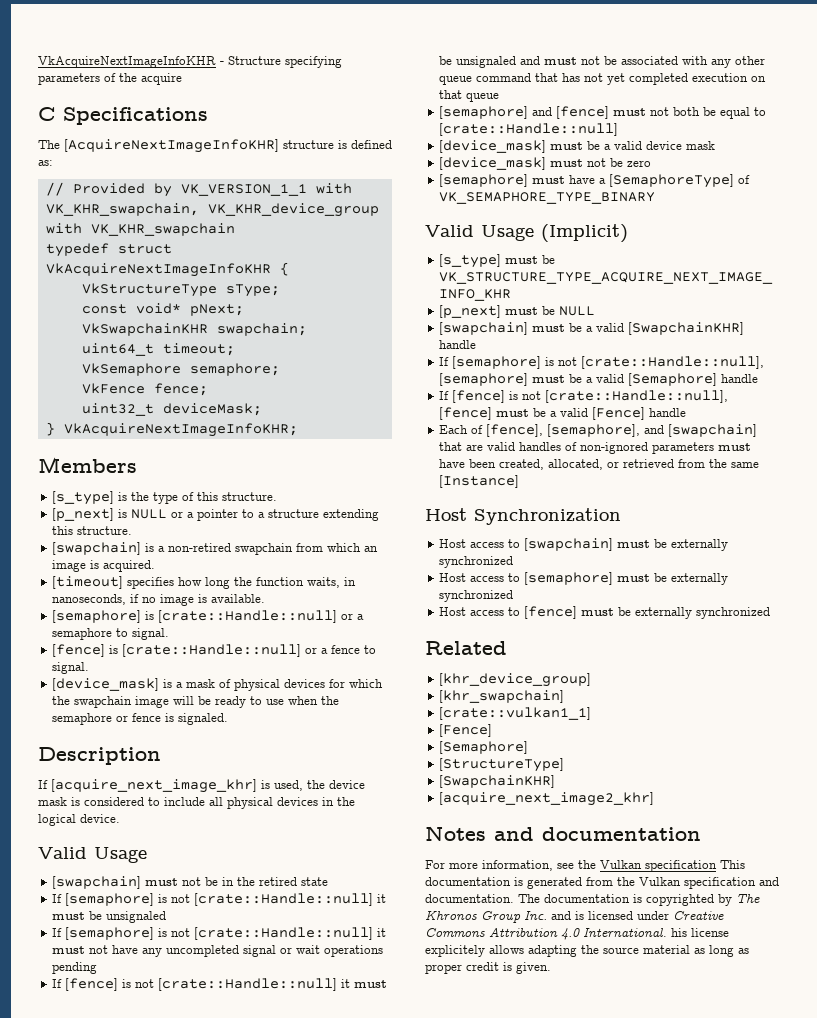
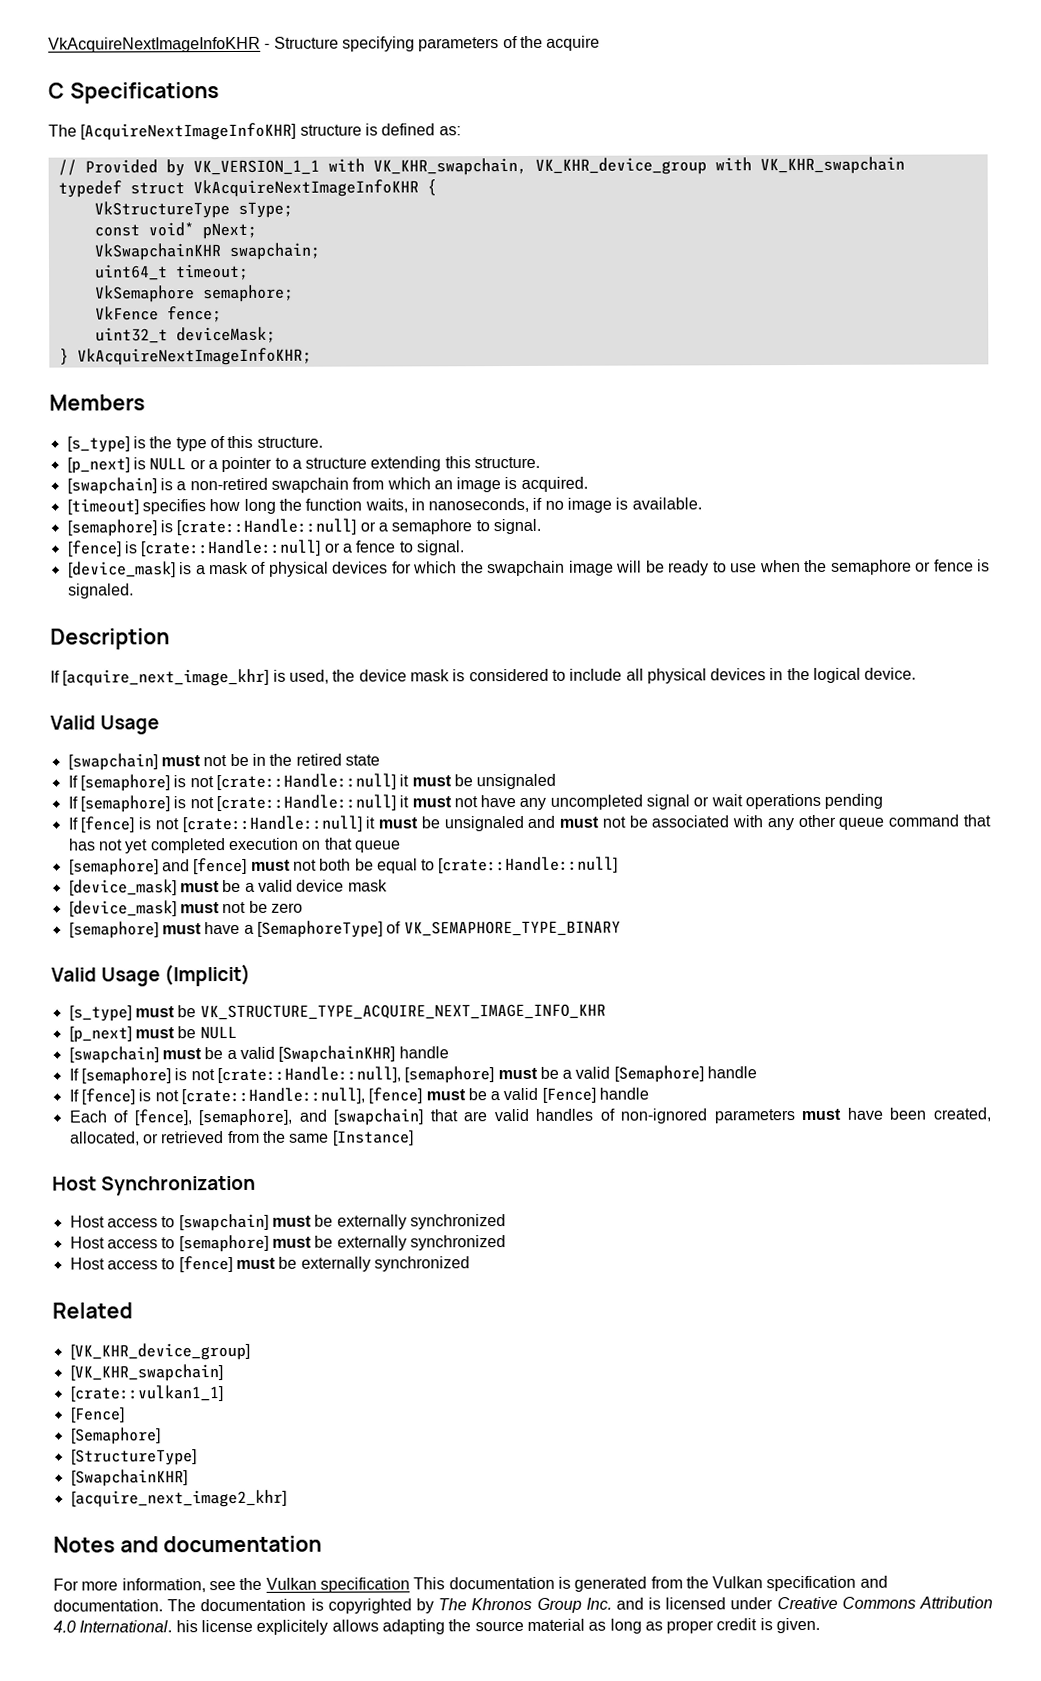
[439,673,592,687] [439,690,565,703] [khr_device_group] // [khr_swapchain] -> [69,1342,250,1361] [69,1364,223,1382] [VK_KHR_device_group] // [VK_KHR_swapchain]

